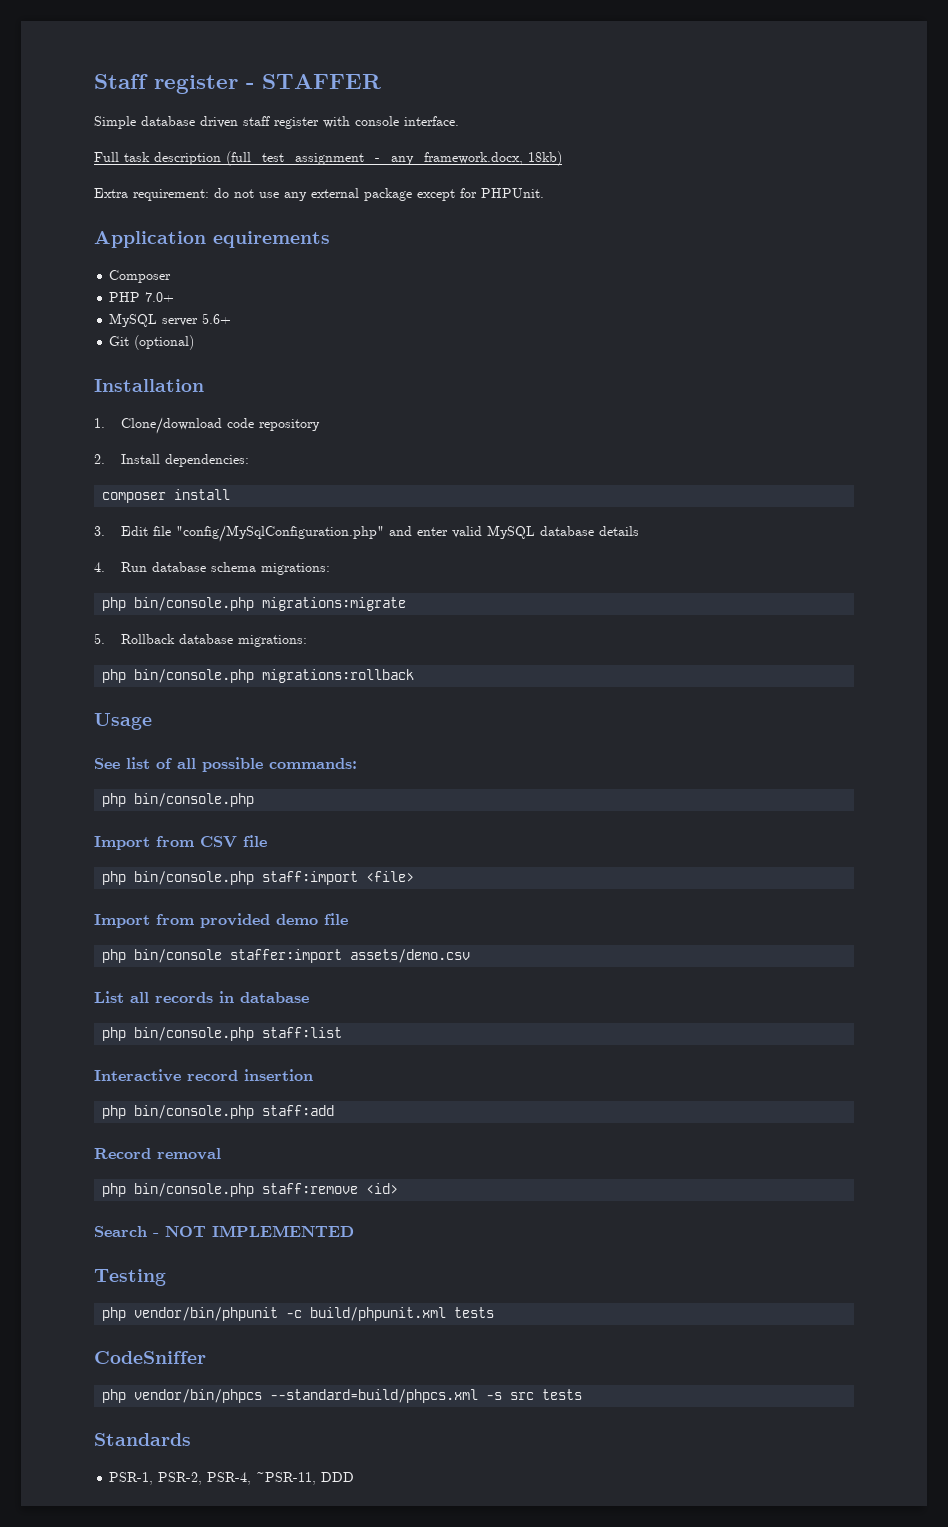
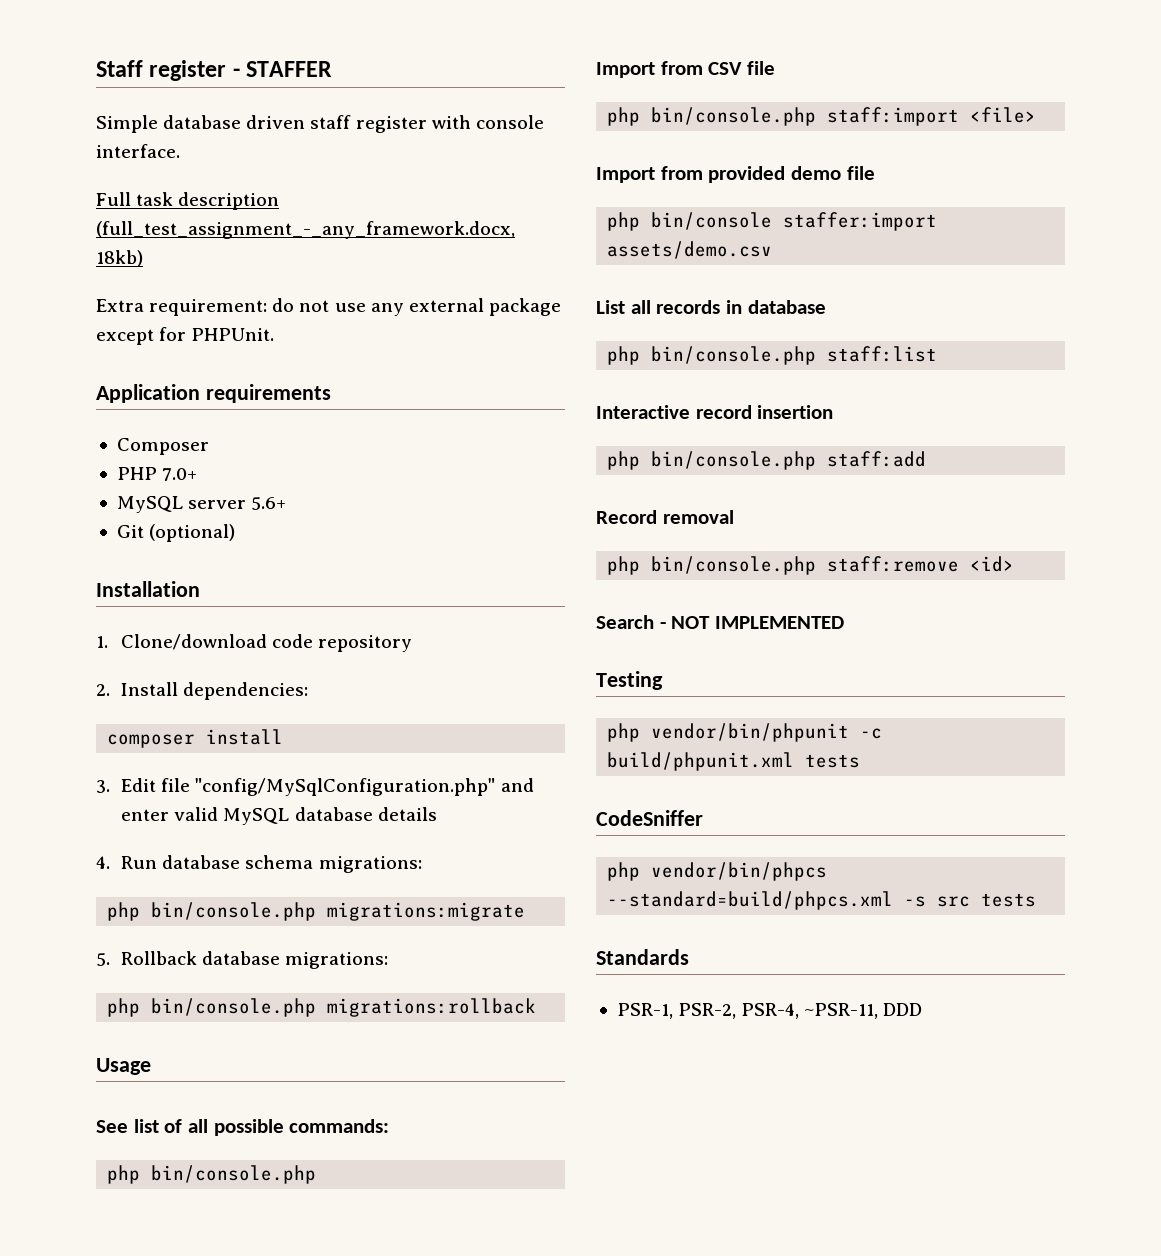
[213,231,330,248] equirements -> [205,384,331,403] requirements

